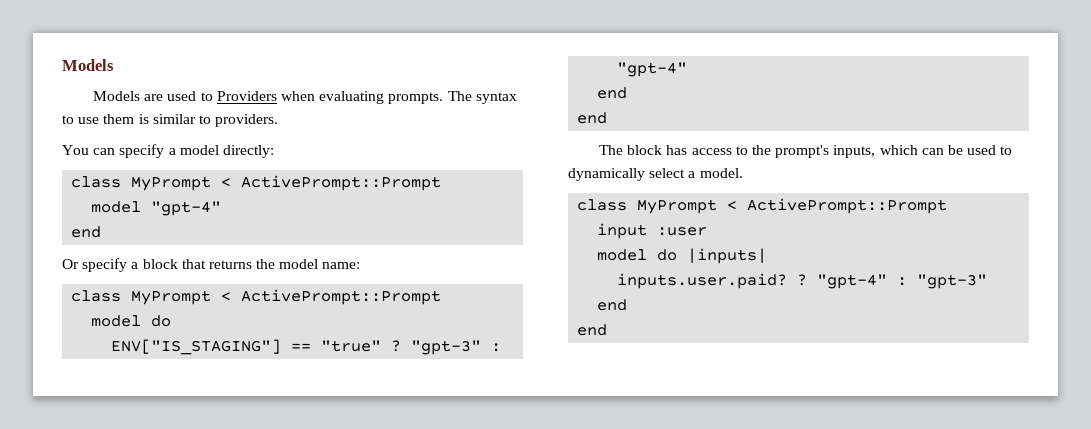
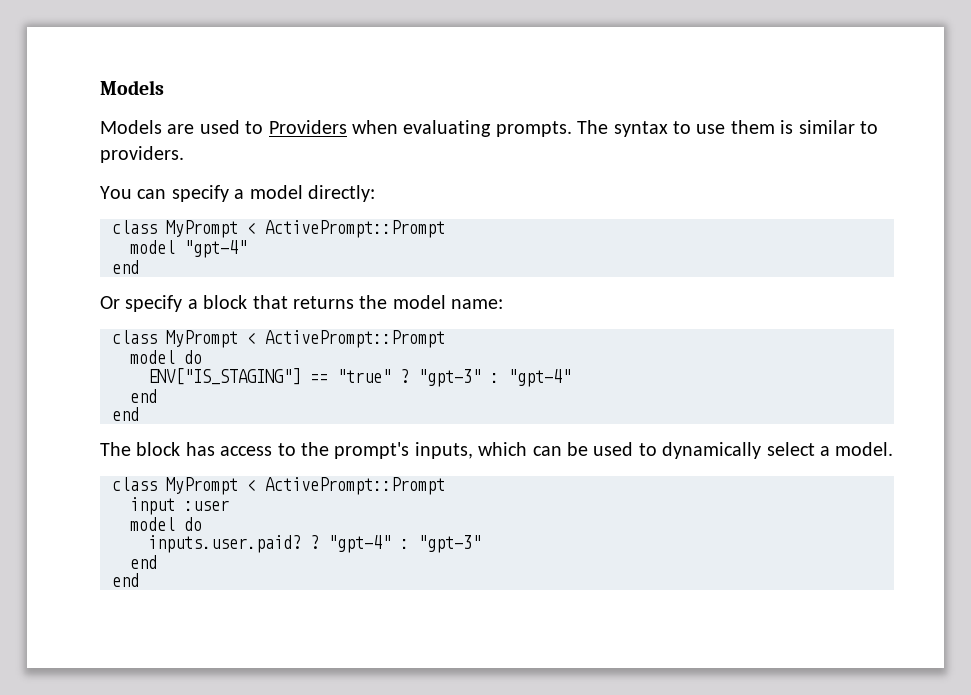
[687,248,768,264] |inputs| -> (202, 524) none

